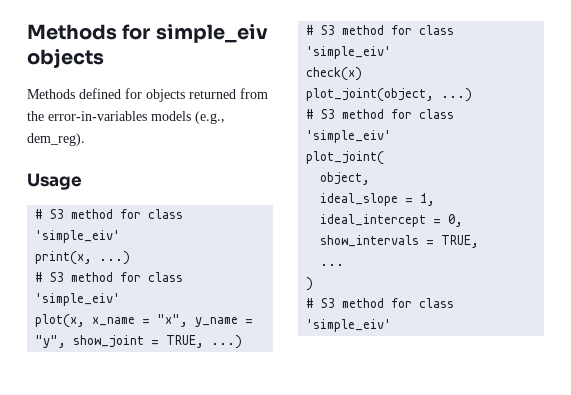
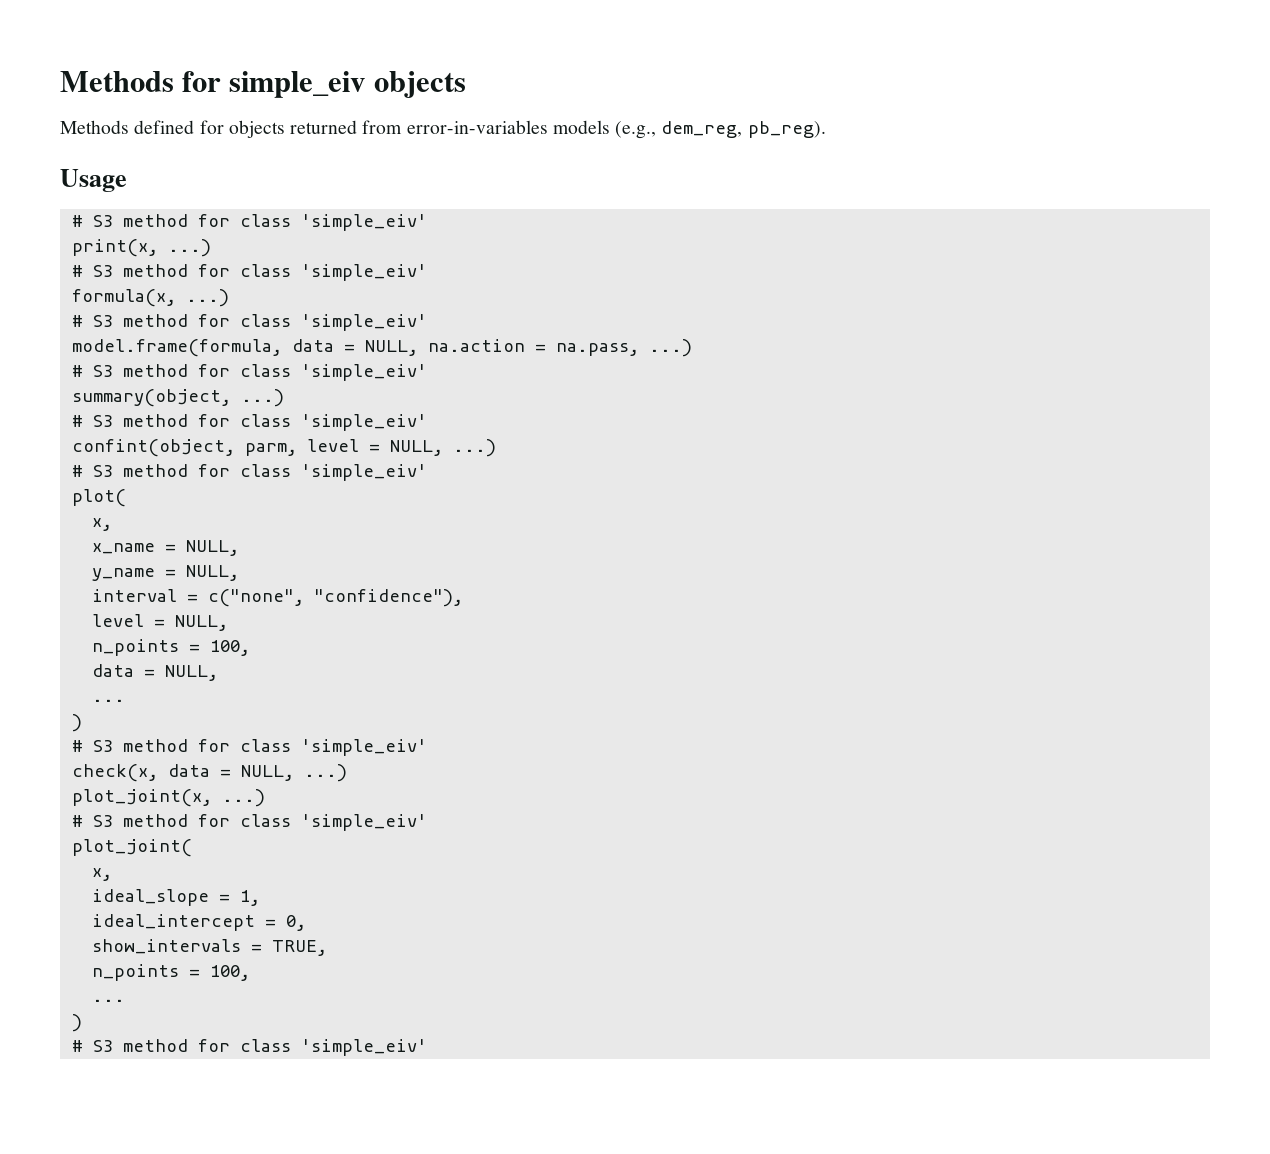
[27,111,44,121] the -> (403, 127) none
[27,133,85,146] dem_reg). -> [661,121,826,138] dem_reg, pb_reg).
[35,314,254,328] [35,335,243,349] [306,25,455,35] [306,46,392,59] [306,67,363,81] [306,88,435,102] plot(x, x_name = "x", y_name = "y", show_joint = TRUE, ...) // # S3 method for class 'simple_eiv' // check(x) // plot_joint(object, -> [71,289,229,307] [71,314,427,331] [71,339,692,357] [71,364,427,381] [71,389,284,407] [71,414,427,431] [71,439,496,457] [71,464,427,481] [71,489,126,507] [91,518,112,531] [91,540,239,556] [91,565,239,581] [91,589,463,607] [91,614,228,631] [91,639,250,656] [91,664,218,681] [91,699,125,702] [71,714,82,732] [71,739,427,756] [71,764,347,782] [71,789,212,807] formula(x, ...) // # S3 method for class 'simple_eiv' // model.frame(formula, data = NULL, na.action = na.pass, ...) // # S3 method for class 'simple_eiv' // summary(object, ...) // # S3 method for class 'simple_eiv' // confint(object, parm, level = NULL, ...) // # S3 method for class 'simple_eiv' // plot( // x, // x_name = NULL, // y_name = NULL, // interval = c("none", "confidence"), // level = NULL, // n_points = 100, // data = NULL, // ... // ) // # S3 method for class 'simple_eiv' // check(x, data = NULL, ...) // plot_joint(x,
[320,172,371,185] object, -> [91,868,112,881] x,
(480, 241) none -> [91,964,250,981] // n_points = 100,

